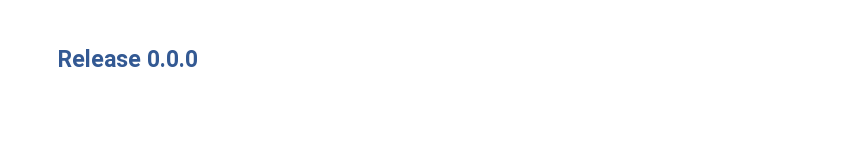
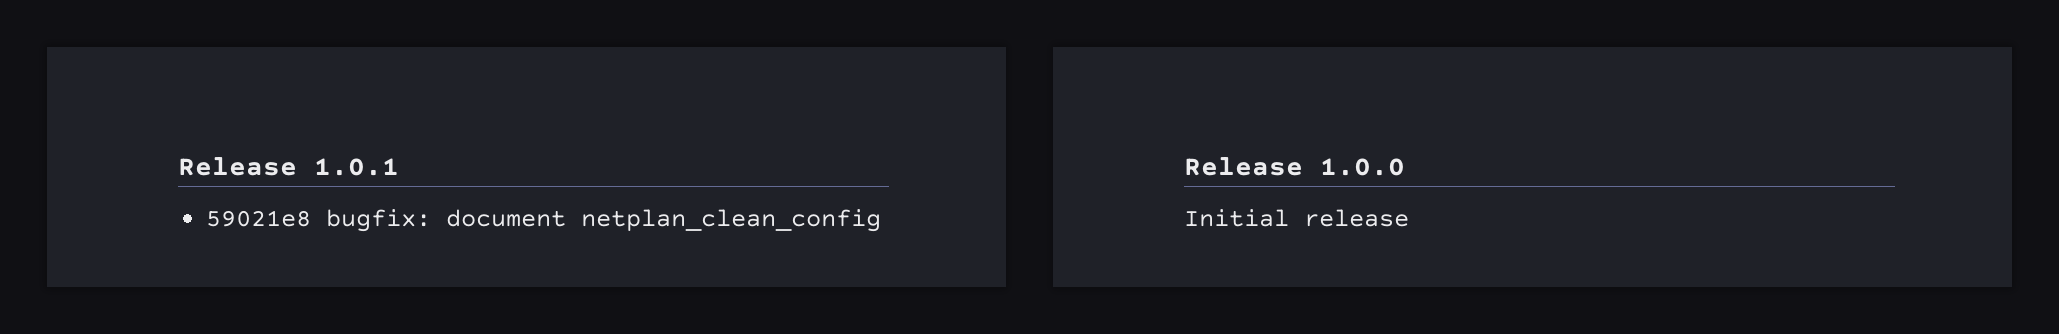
[58,49,199,67] Release 0.0.0 -> [178,157,399,176] [206,209,882,232] [1184,157,1405,176] [1184,209,1409,227] Release 1.0.1 // 59021e8 bugfix: document netplan_clean_config // Release 1.0.0 // Initial release

